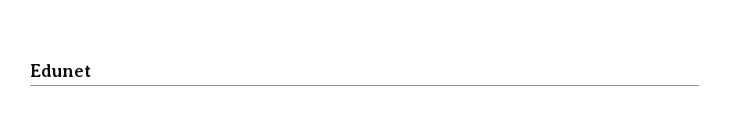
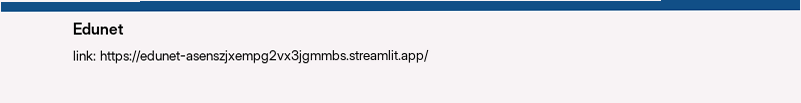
(91, 70) none -> [72,49,430,64] // link: https://edunet-asenszjxempg2vx3jgmmbs.streamlit.app/

